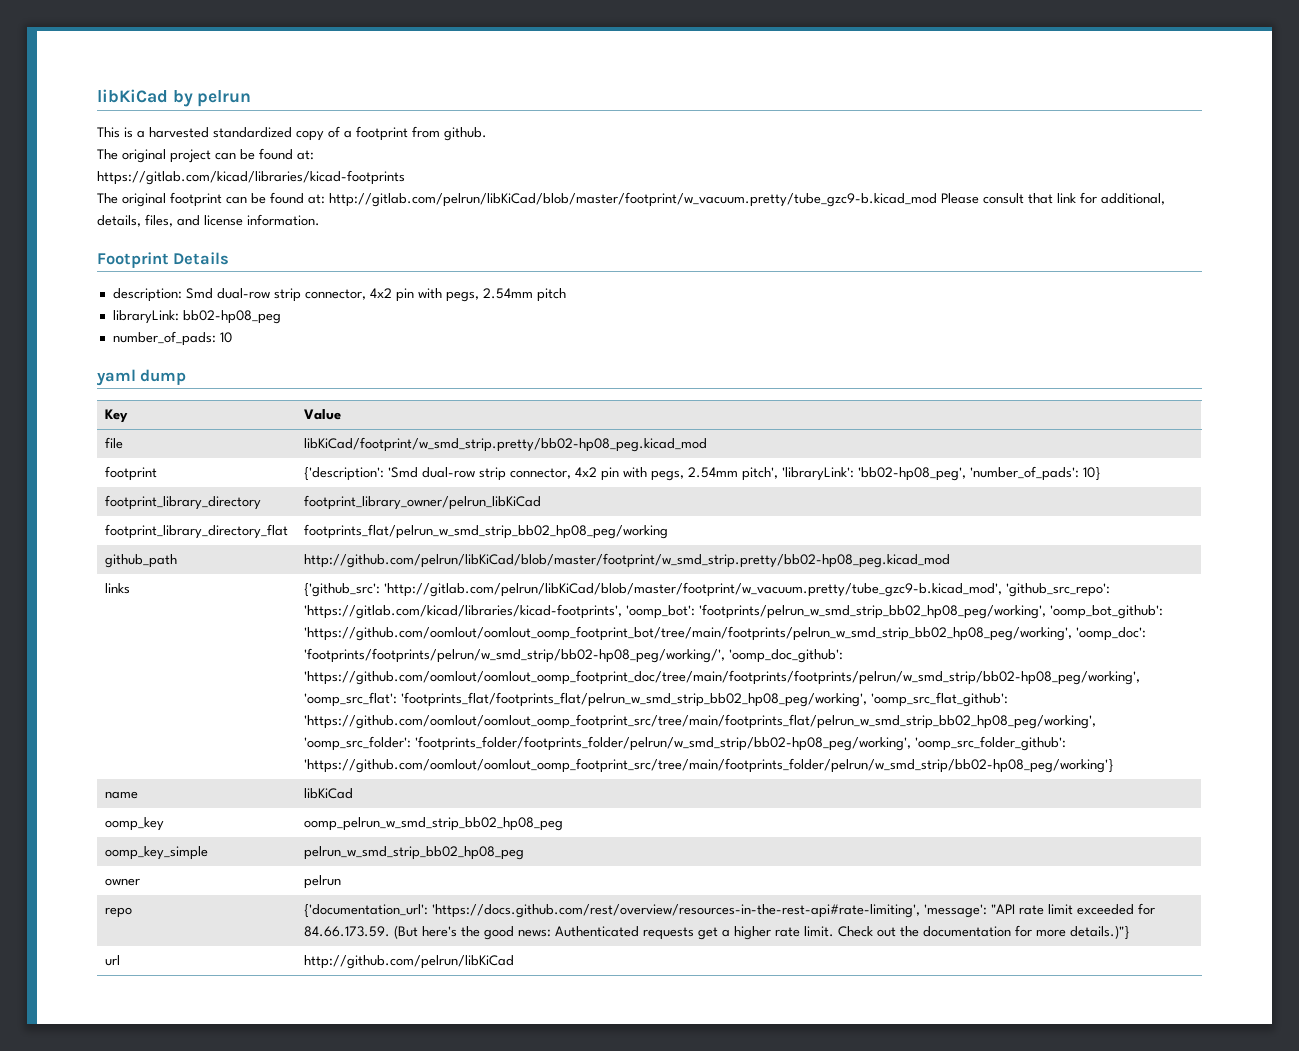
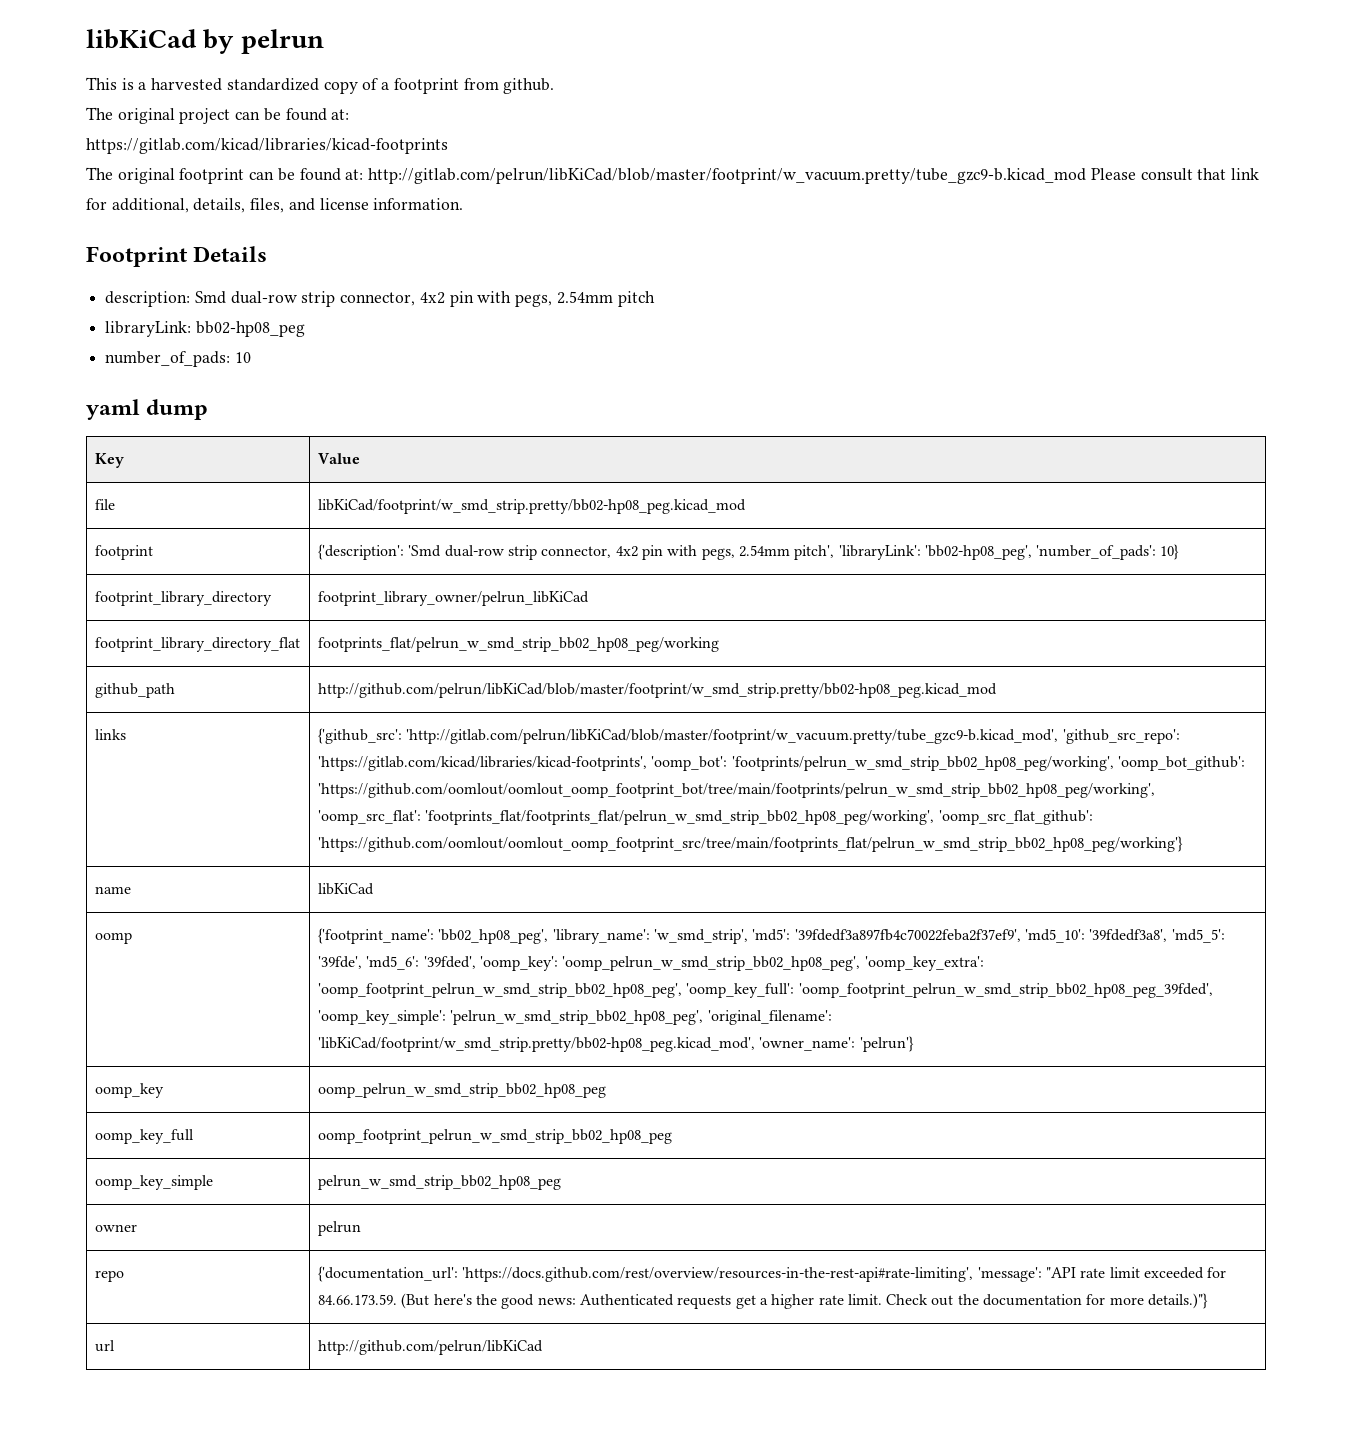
[1075,627,1146,641] [303,648,843,663] [303,670,1140,685] [303,692,1008,707] [303,714,1096,729] [303,736,1066,751] [303,758,1114,773] [104,791,138,799] [303,788,353,799] 'oomp_doc': 'footprints/footprints/pelrun/w_smd_strip/bb02-hp08_peg/working/', 'oomp_doc_github': 'https://github.com/oomlout/oomlout_oomp_footprint_doc/tree/main/footprints/footprints/pelrun/w_smd_strip/bb02-hp08_peg/working', 'oomp_src_flat': 'footprints_flat/footprints_flat/pelrun_w_smd_strip_bb02_hp08_peg/working', 'oomp_src_flat_github': 'https://github.com/oomlout/oomlout_oomp_footprint_src/tree/main/footprints_flat/pelrun_w_smd_strip_bb02_hp08_peg/working', 'oomp_src_folder': 'footprints_folder/footprints_folder/pelrun/w_smd_strip/bb02-hp08_peg/working', 'oomp_src_folder_github': 'https://github.com/oomlout/oomlout_oomp_footprint_src/tree/main/footprints_folder/pelrun/w_smd_strip/bb02-hp08_peg/working'} // name | libKiCad -> [317,810,1093,825] [317,836,1183,852] [94,886,131,894] [317,883,374,895] [94,932,132,944] [317,928,1225,944] [317,956,984,971] [317,983,1213,998] [317,1010,832,1025] [317,1036,914,1052] 'oomp_src_flat': 'footprints_flat/footprints_flat/pelrun_w_smd_strip_bb02_hp08_peg/working', 'oomp_src_flat_github': 'https://github.com/oomlout/oomlout_oomp_footprint_src/tree/main/footprints_flat/pelrun_w_smd_strip_bb02_hp08_peg/working'} // name | libKiCad // oomp | {'footprint_name': 'bb02_hp08_peg', 'library_name': 'w_smd_strip', 'md5': '39fdedf3a897fb4c70022feba2f37ef9', 'md5_10': '39fdedf3a8', 'md5_5': '39fde', 'md5_6': '39fded', 'oomp_key': 'oomp_pelrun_w_smd_strip_bb02_hp08_peg', 'oomp_key_extra': 'oomp_footprint_pelrun_w_smd_strip_bb02_hp08_peg', 'oomp_key_full': 'oomp_footprint_pelrun_w_smd_strip_bb02_hp08_peg_39fded', 'oomp_key_simple': 'pelrun_w_smd_strip_bb02_hp08_peg', 'original_filename': 'libKiCad/footprint/w_smd_strip.pretty/bb02-hp08_peg.kicad_mod', 'owner_name': 'pelrun'}
(563, 824) none -> [94,1129,194,1144] [317,1129,672,1144] // oomp_key_full | oomp_footprint_pelrun_w_smd_strip_bb02_hp08_peg

